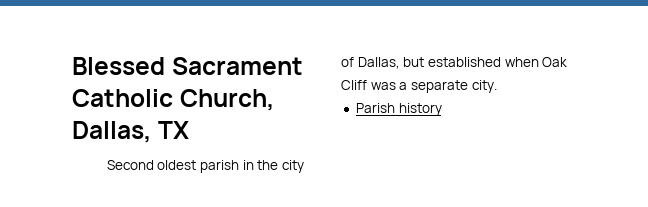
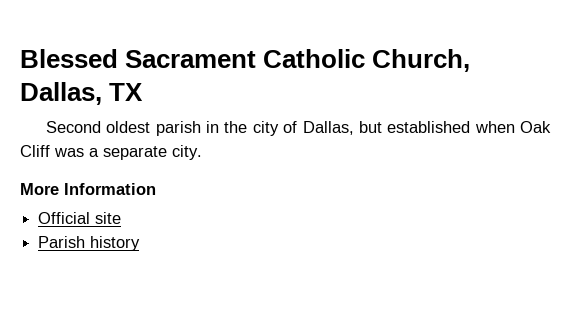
(497, 86) none -> [20,183,156,195] [38,212,122,224] // More Information // Official site

